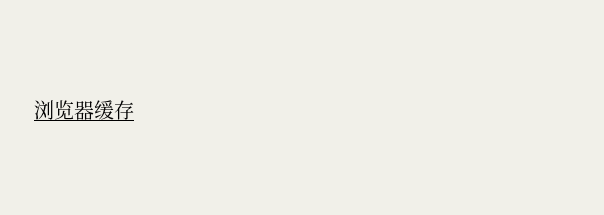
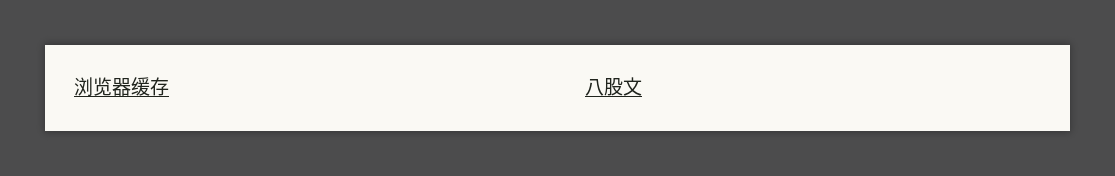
(134, 110) none -> [585,77,642,96] // 八股文

